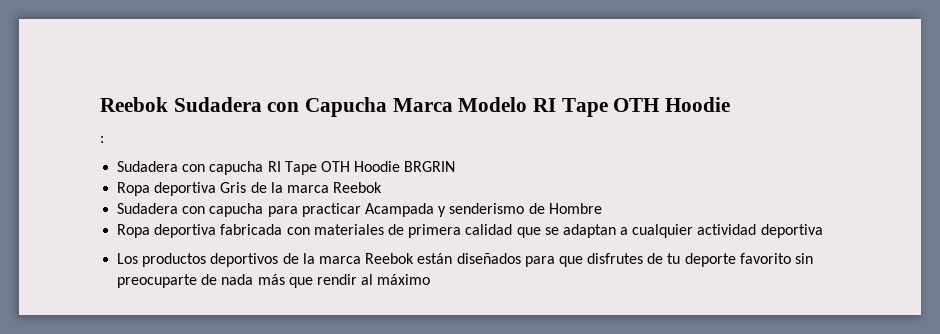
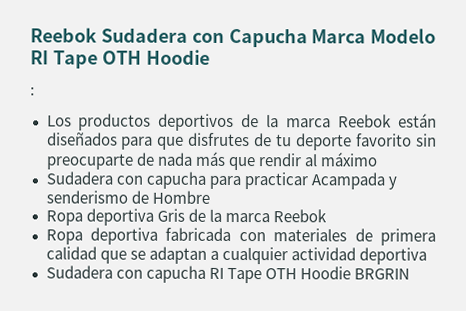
[117,161,456,175] [117,182,383,196] [117,203,602,217] [117,224,823,238] // Sudadera con capucha RI Tape OTH Hoodie BRGRIN // Ropa deportiva Gris de la marca Reebok // Sudadera con capucha para practicar Acampada y senderismo de Hombre // Ropa deportiva fabricada con materiales de primera calidad que se adaptan a cualquier actividad deportiva -> (35, 91) none
(431, 279) none -> [45,171,397,190] [45,190,210,204] [45,208,327,226] [45,227,436,246] [45,246,427,265] [45,265,410,284] // Sudadera con capucha para practicar Acampada y senderismo de Hombre // Ropa deportiva Gris de la marca Reebok // Ropa deportiva fabricada con materiales de primera calidad que se adaptan a cualquier actividad deportiva // Sudadera con capucha RI Tape OTH Hoodie BRGRIN

